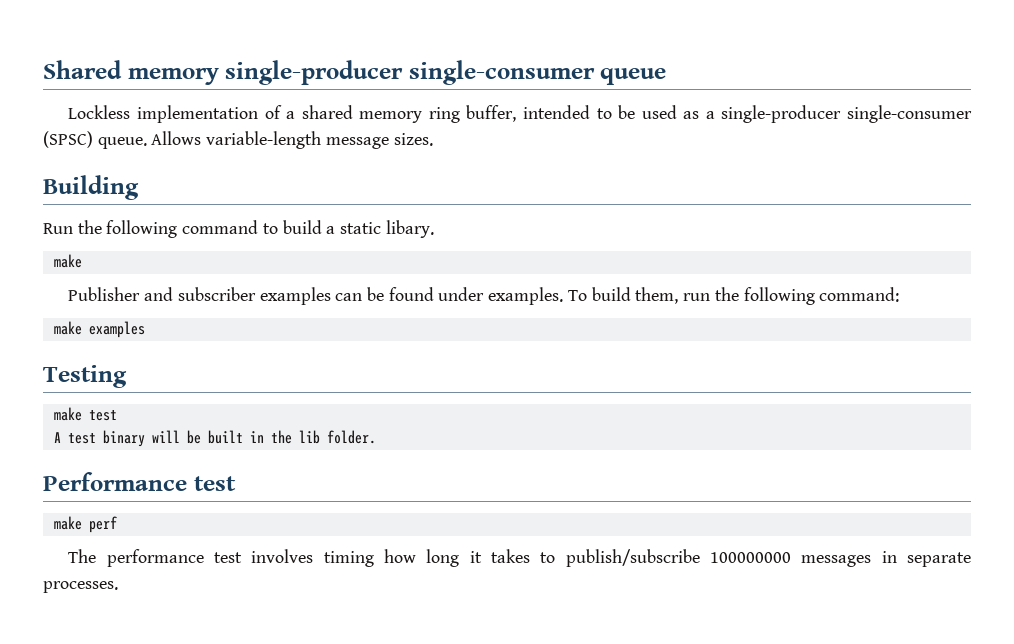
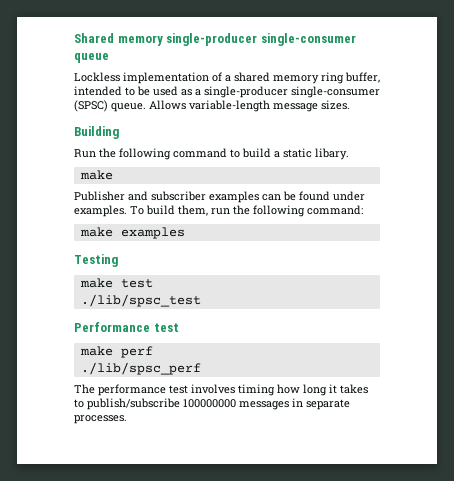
[53,430,376,447] A test binary will be built in the lib folder. -> [80,294,201,307] ./lib/spsc_test
(117, 524) none -> [80,362,201,375] // ./lib/spsc_perf

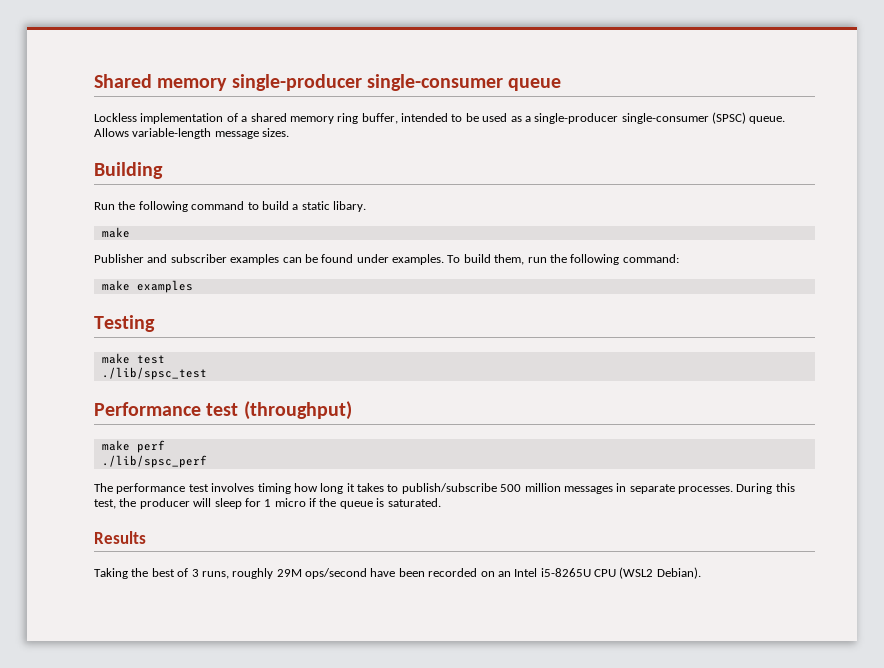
(179, 327) none -> [243,401,352,420] (throughput)
[183,399,236,408] 100000000 -> [500,483,561,492] 500 million
(127, 419) none -> [736,483,795,494] [94,498,441,509] [94,531,146,544] [94,567,701,579] During this test, the producer will sleep for 1 micro if the queue is saturated. // Results // Taking the best of 3 runs, roughly 29M ops/second have been recorded on an Intel i5-8265U CPU (WSL2 Debian).

